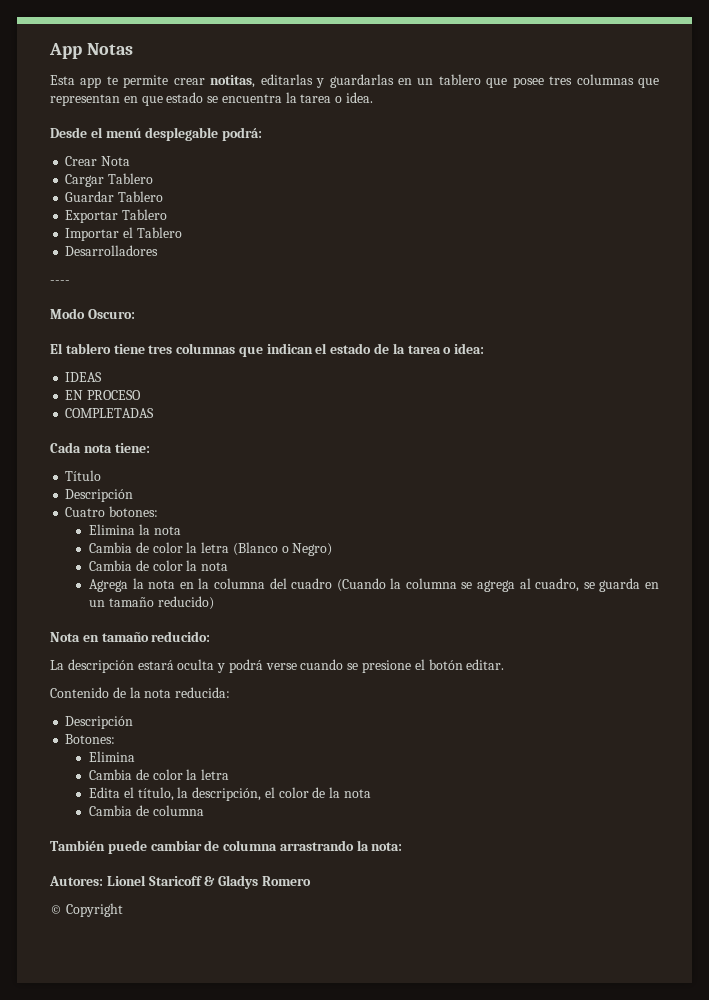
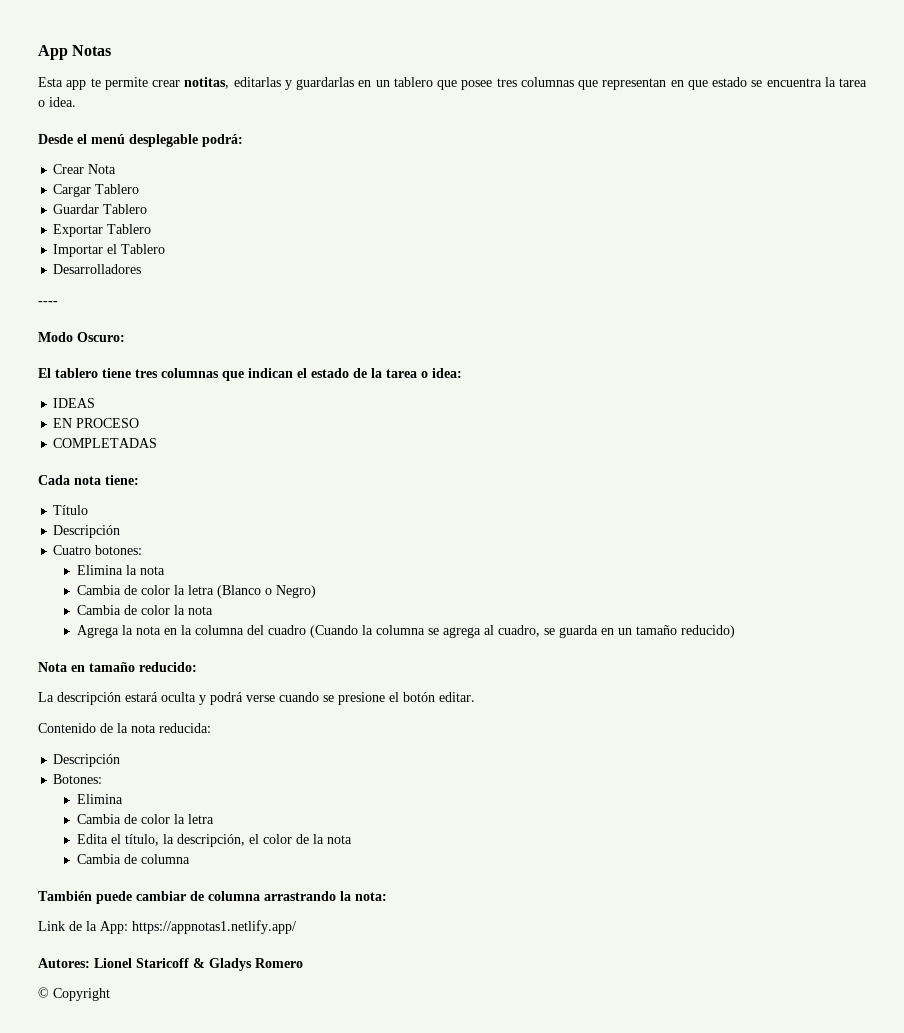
(403, 846) none -> [38,920,296,934] // Link de la App: https://appnotas1.netlify.app/

